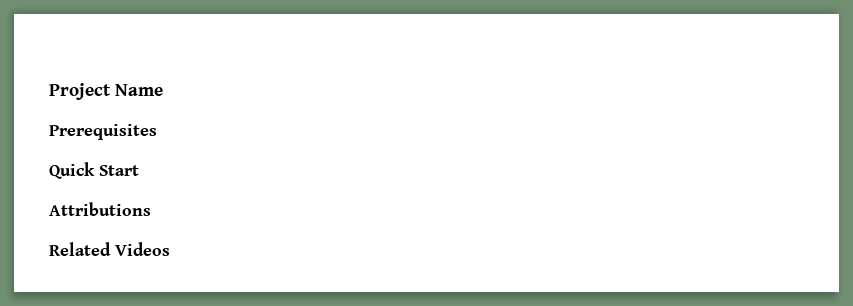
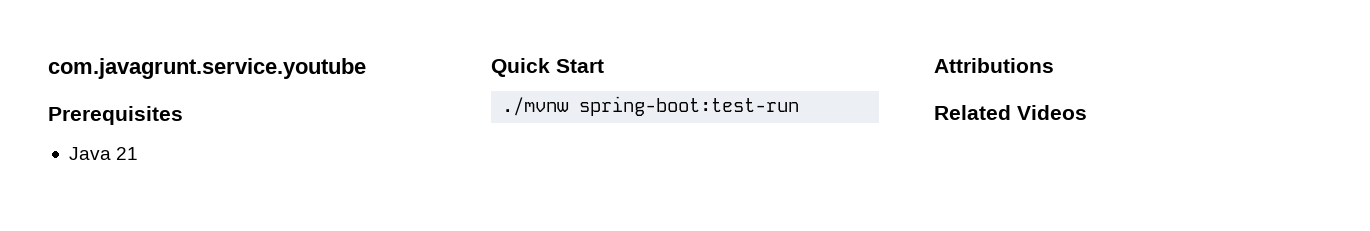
[49,83,163,100] Project Name -> [48,58,366,79] com.javagrunt.service.youtube
(157, 132) none -> [68,147,139,160] // Java 21
(139, 170) none -> [502,96,800,116] // ./mvnw spring-boot:test-run

